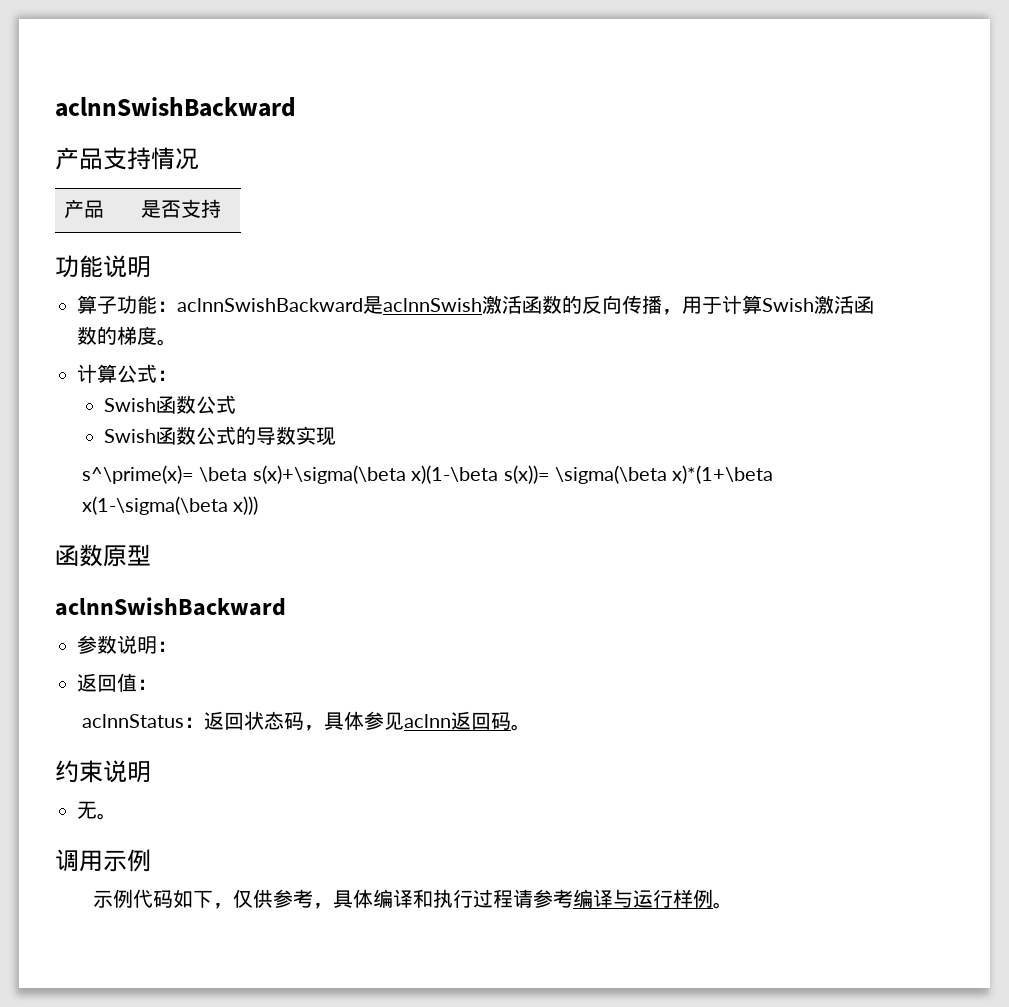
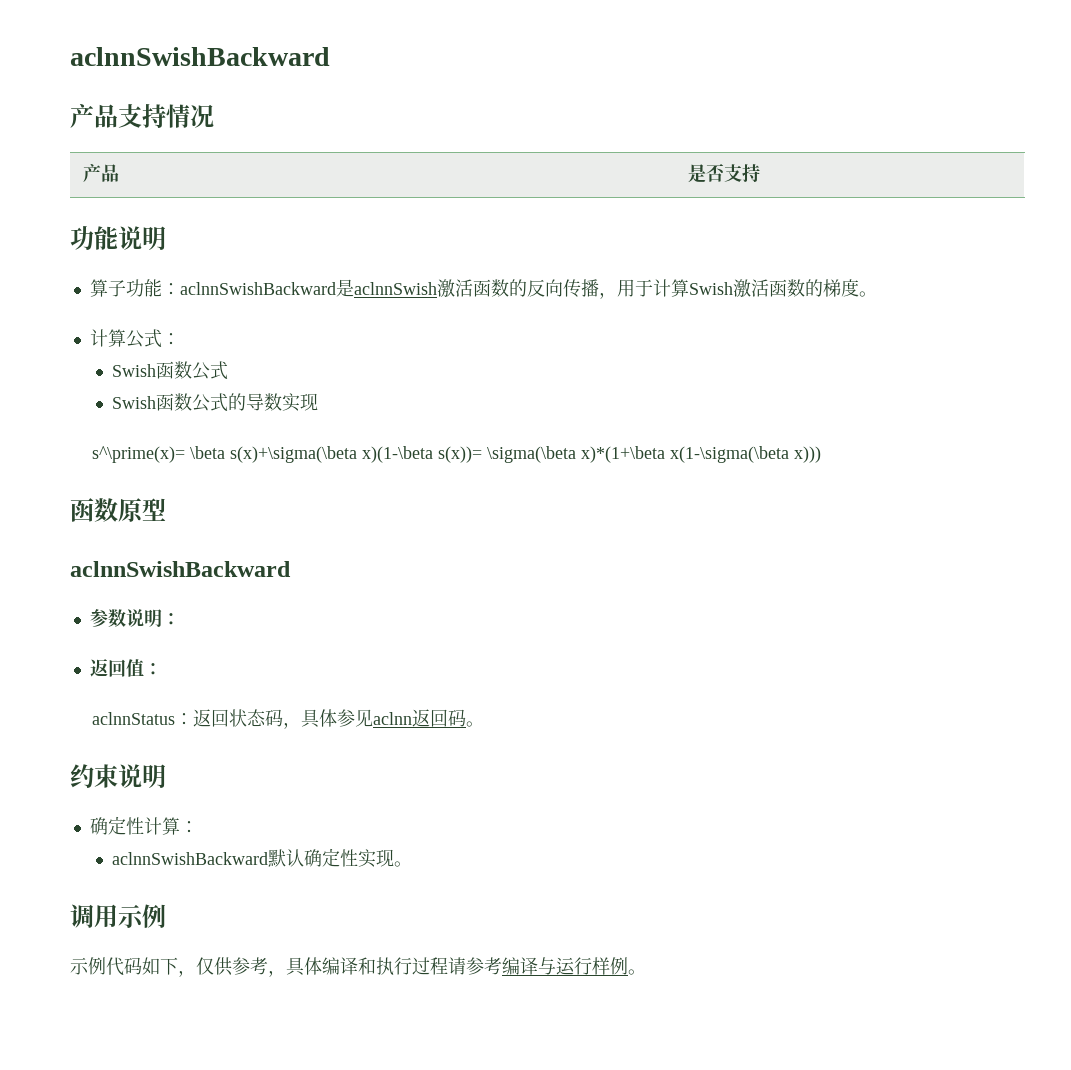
[77,801,97,819] 无 -> [89,816,198,835] [111,848,394,868] 确定性计算： // aclnnSwishBackward默认确定性实现

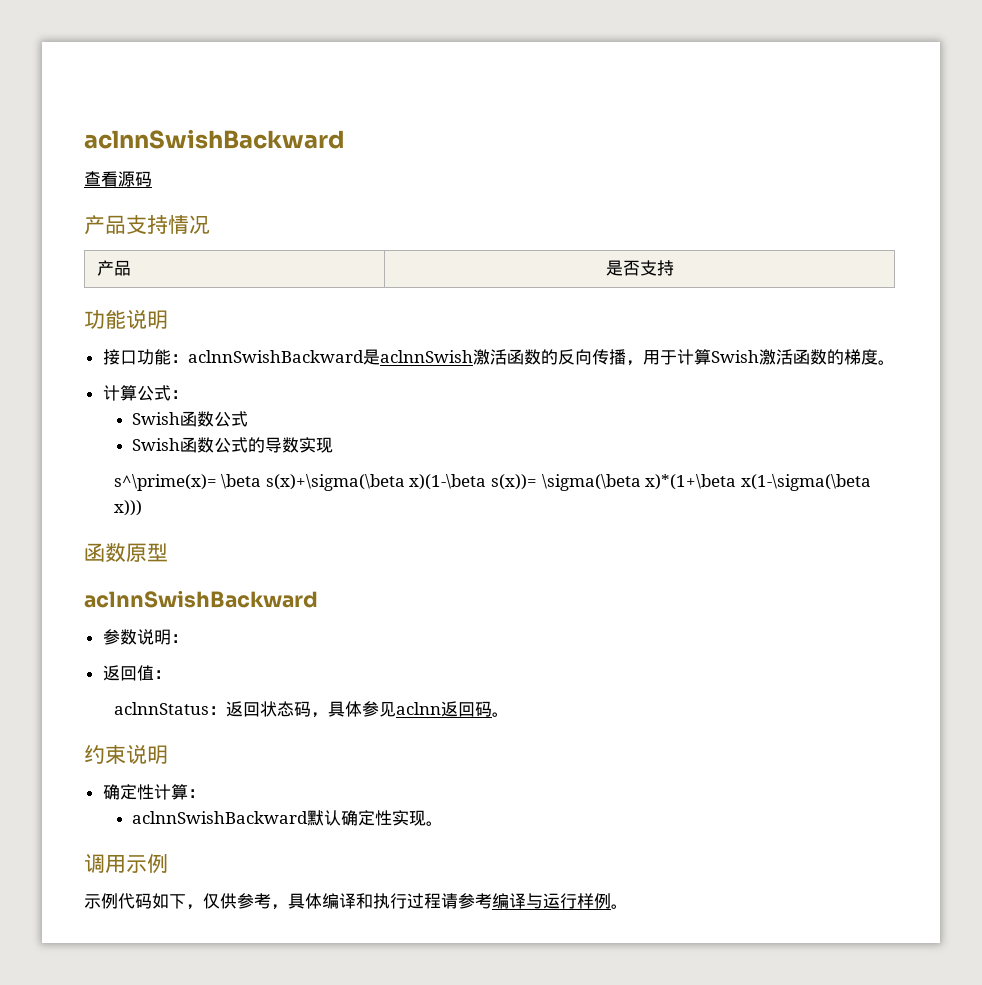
[70,47,330,66] aclnnSwishBackward -> [84,129,345,149] [84,171,152,187] aclnnSwishBackward // 查看源码
[89,279,126,297] 算子 -> [102,349,137,365] 接口

